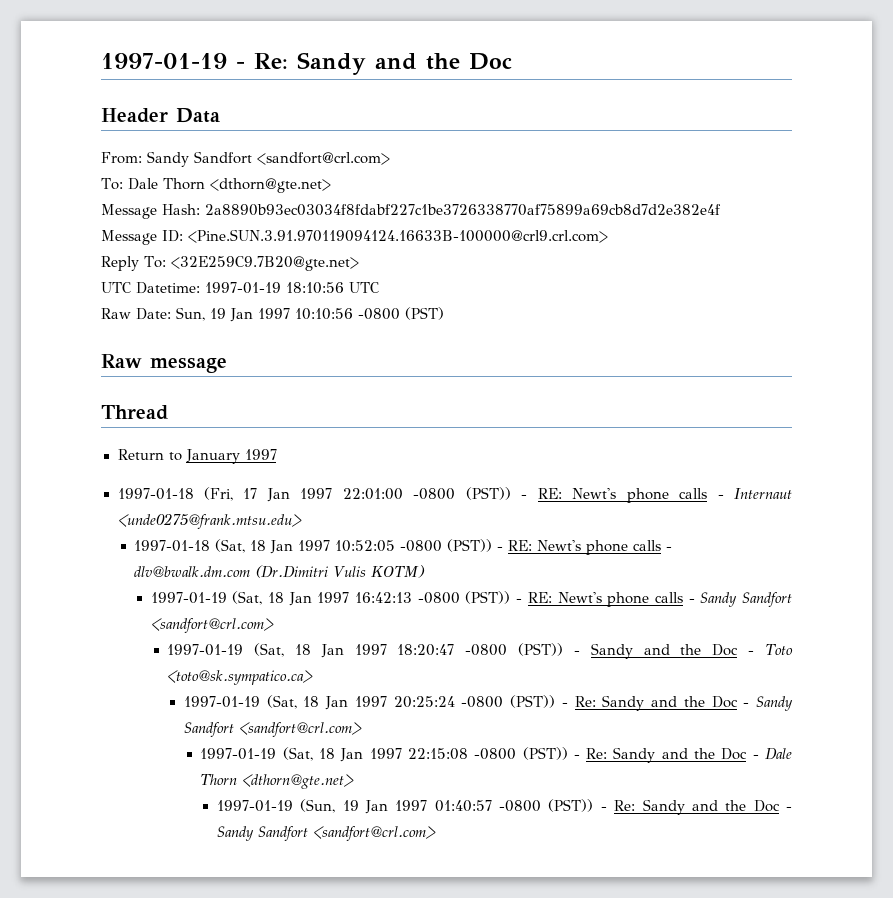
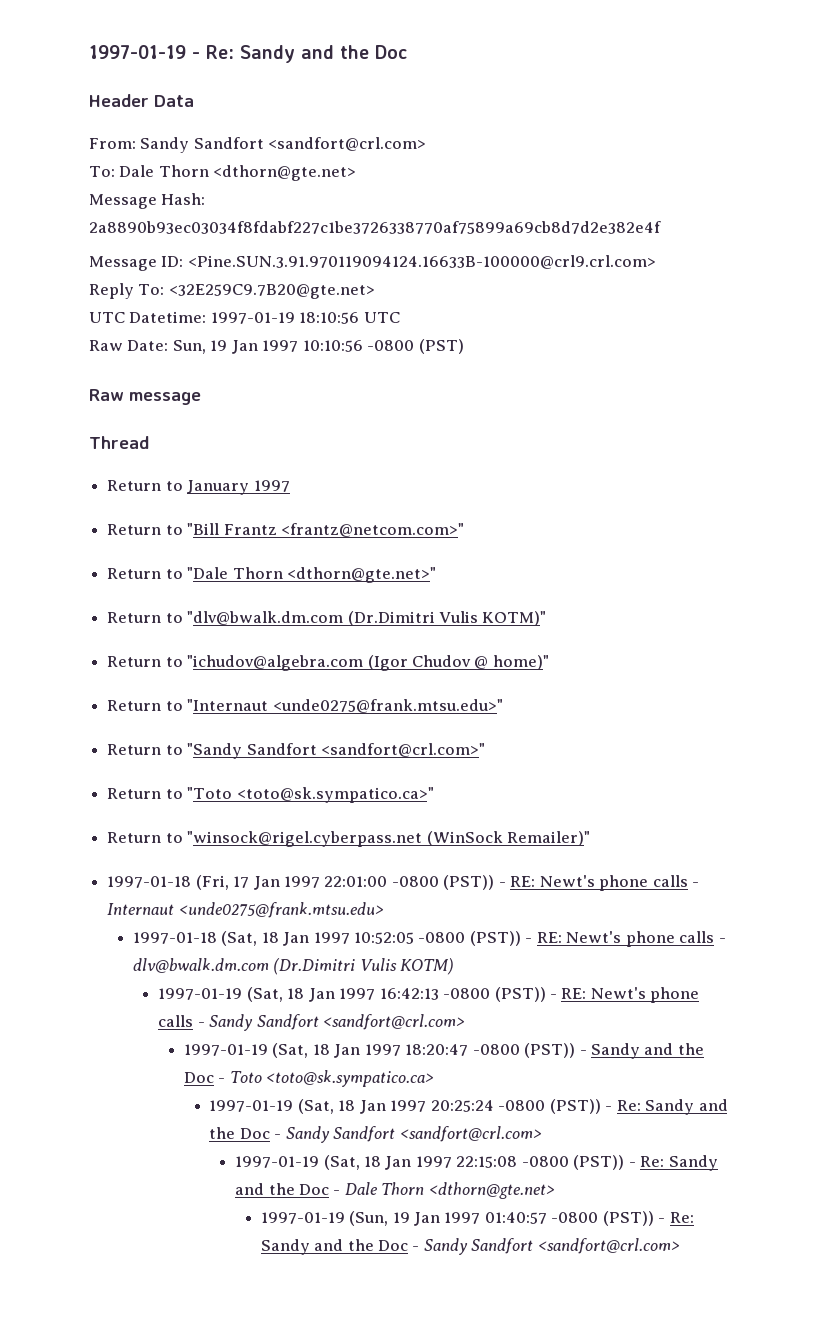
(277, 454) none -> [107,523,464,537] [107,567,436,583] [107,611,547,626] [107,655,549,671] [107,699,503,713] [107,743,485,759] [107,787,434,803] [107,831,590,847] // Return to "Bill Frantz <frantz@netcom.com>" // Return to "Dale Thorn <dthorn@gte.net>" // Return to "dlv@bwalk.dm.com (Dr.Dimitri Vulis KOTM)" // Return to "ichudov@algebra.com (Igor Chudov @ home)" // Return to "Internaut <unde0275@frank.mtsu.edu>" // Return to "Sandy Sandfort <sandfort@crl.com>" // Return to "Toto <toto@sk.sympatico.ca>" // Return to "winsock@rigel.cyberpass.net (WinSock Remailer)"

